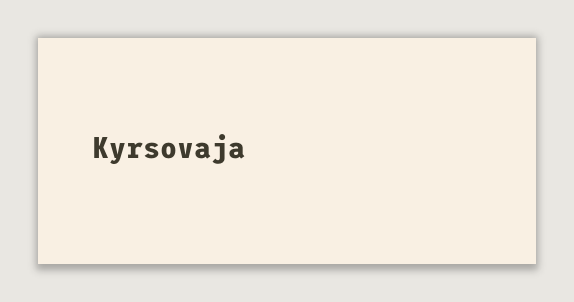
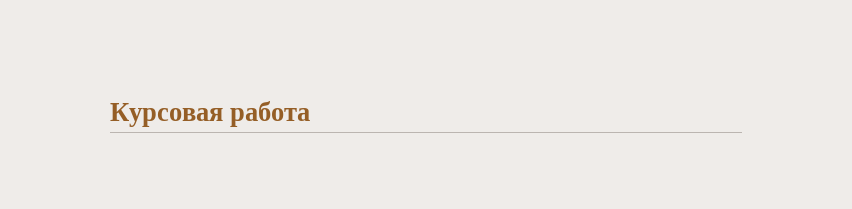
[92,134,245,165] Kyrsovaja -> [110,101,311,127] Курсовая работа

